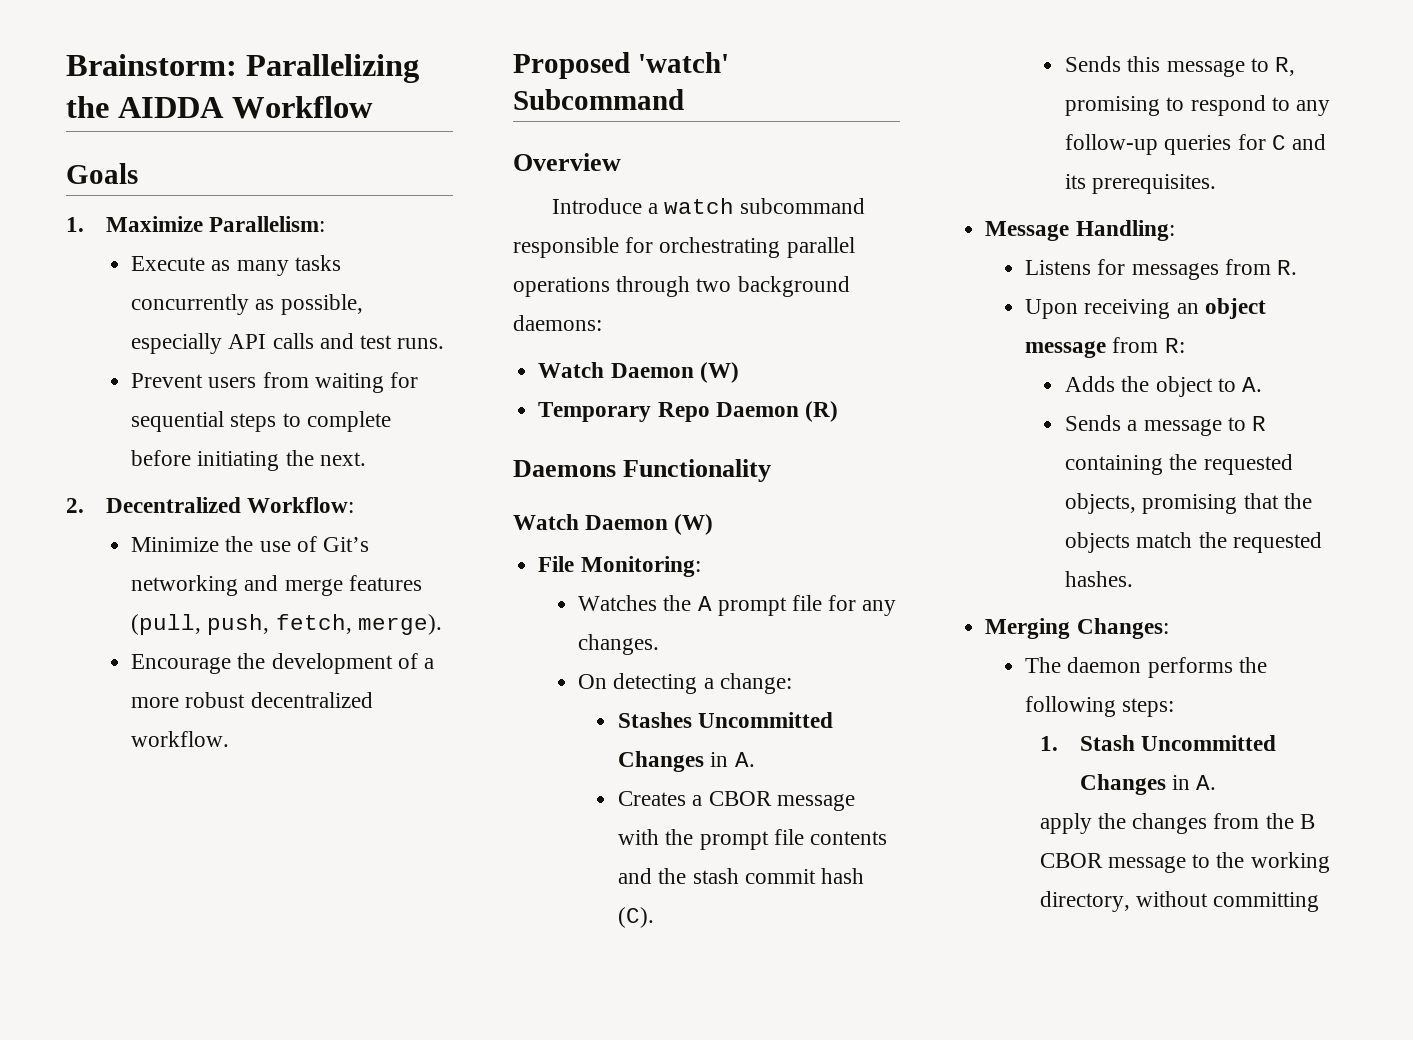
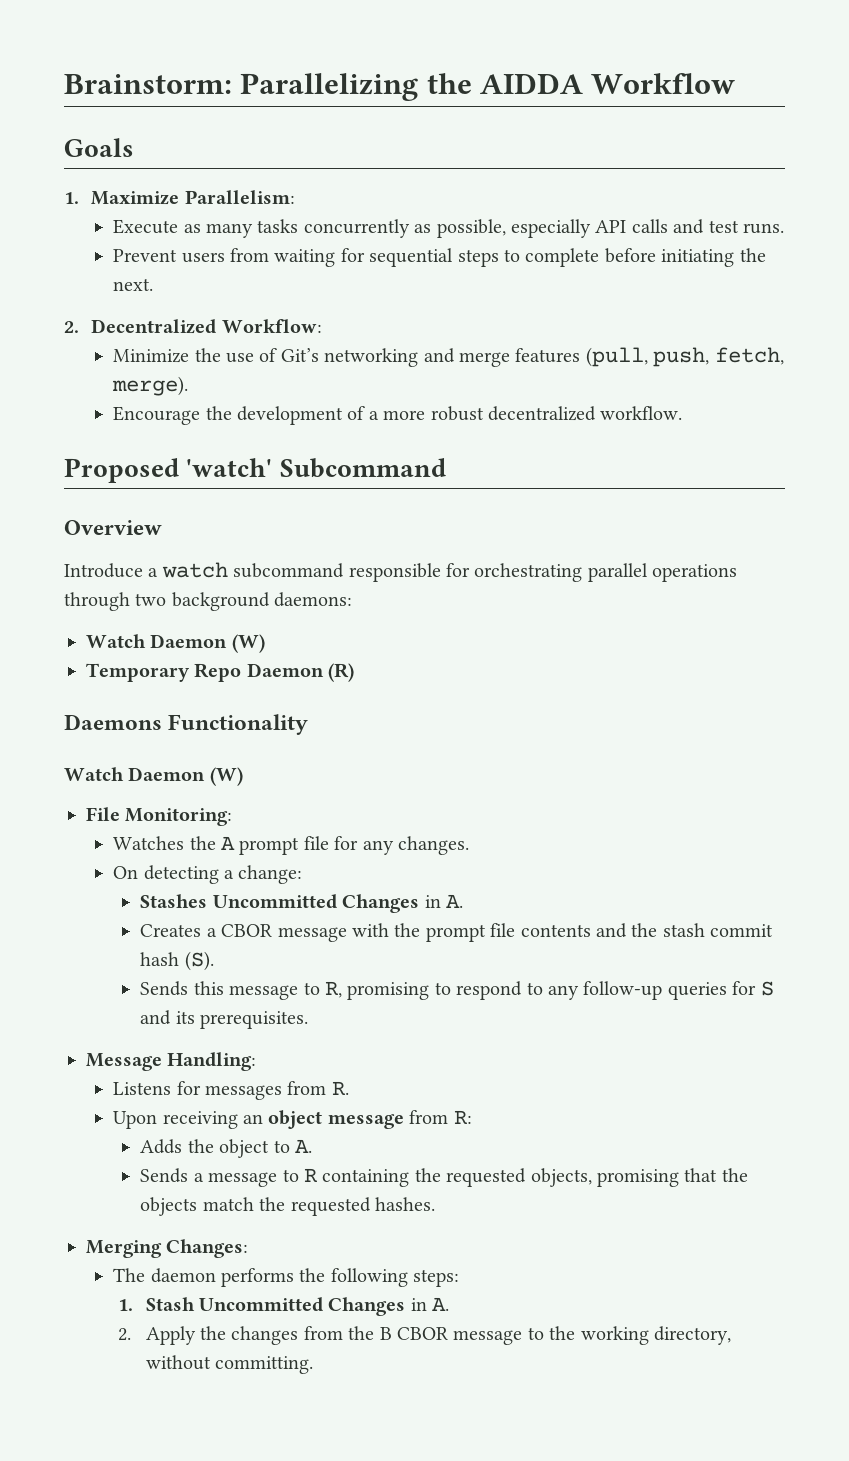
[618,907,655,928] (C). -> [184,951,214,971] (S).
[1271,135,1286,150] C -> [760,981,774,996] S
[1039,813,1092,834] apply -> [118,1326,196,1345] 2. Apply
[1213,892,1320,912] committing -> [214,1356,313,1374] committing.

